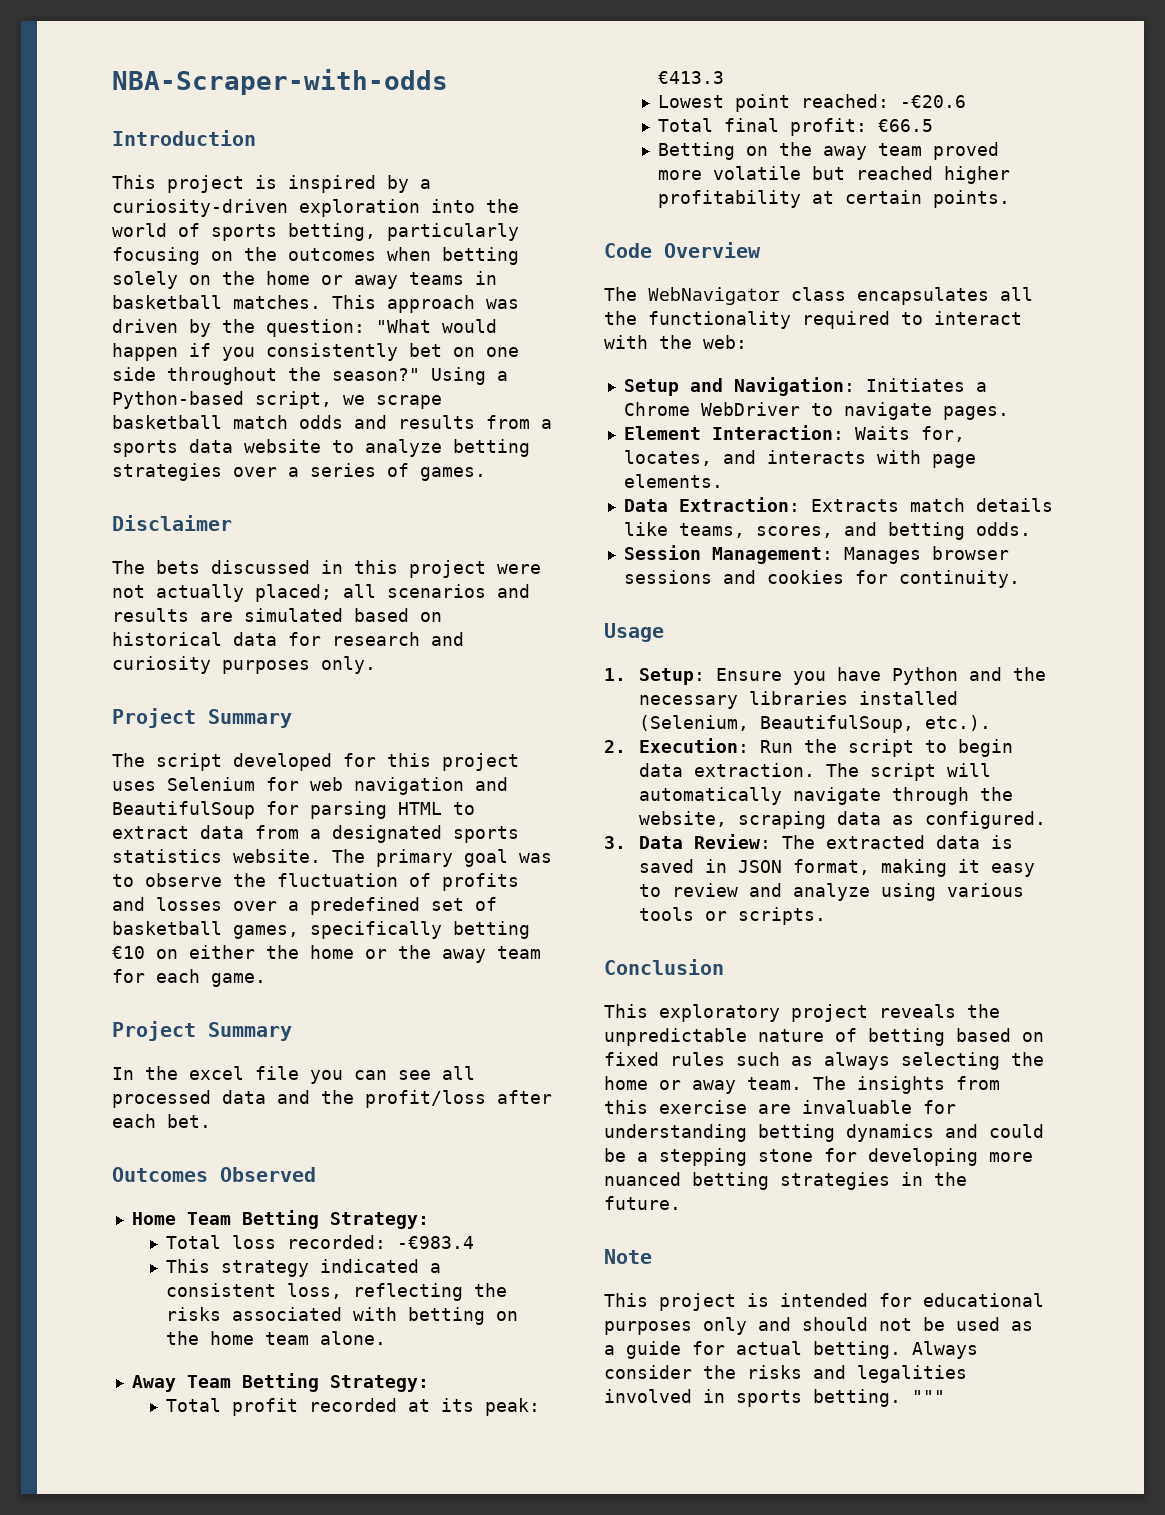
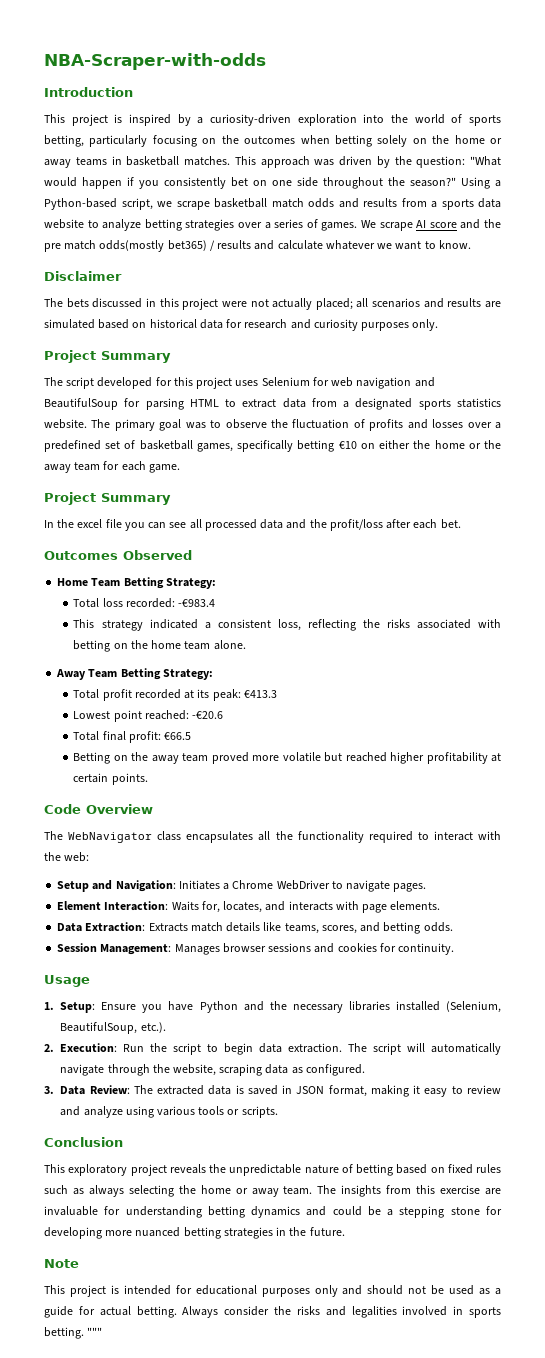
(486, 474) none -> [361,219,502,231] [44,240,471,252] We scrape AI score and the pre match odds(mostly bet365) / results and calculate whatever we want to know.

